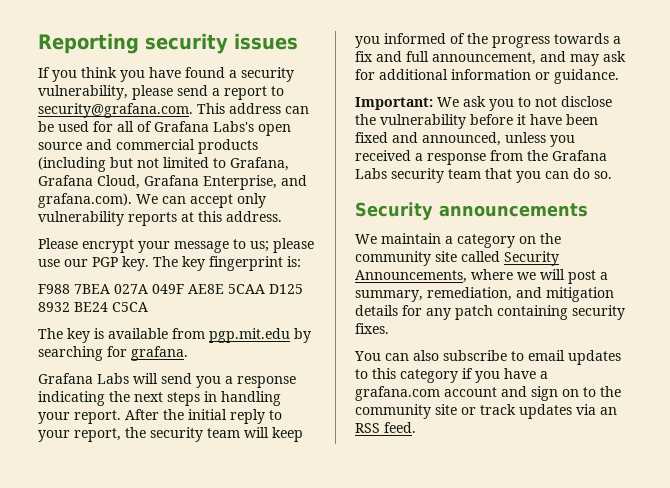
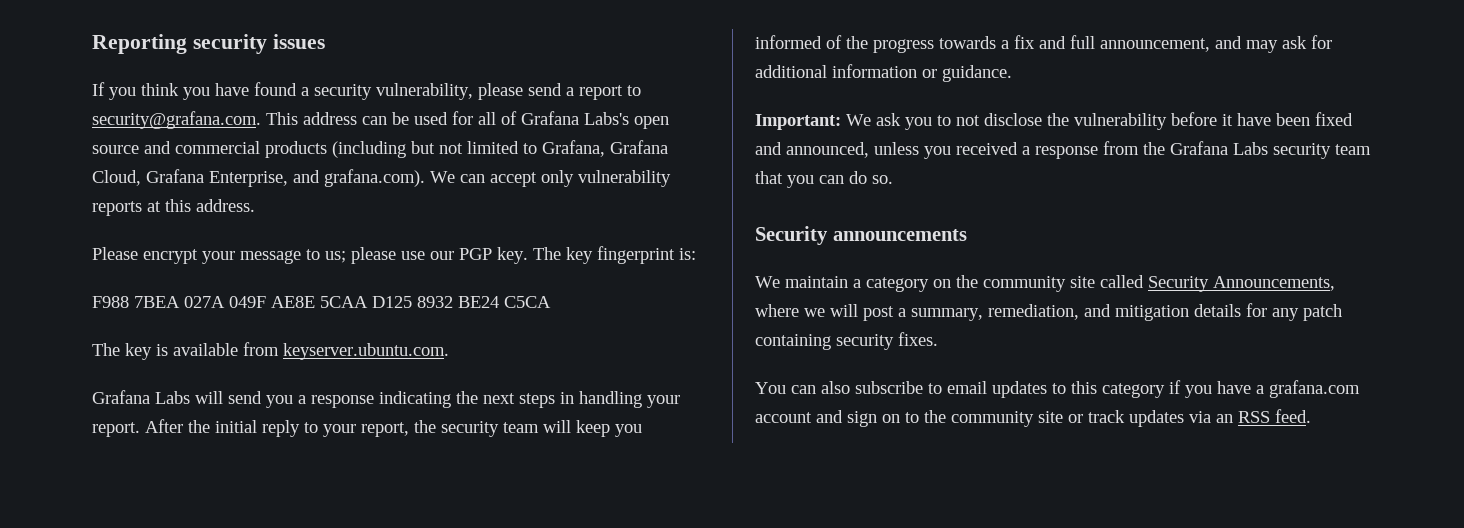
[209,328,311,343] [38,346,188,361] pgp.mit.edu by searching for grafana. -> [283,343,449,360] keyserver.ubuntu.com.

